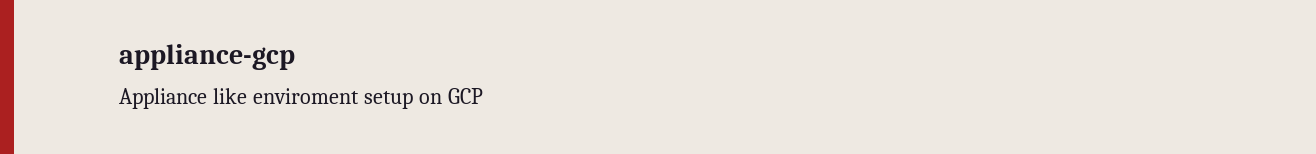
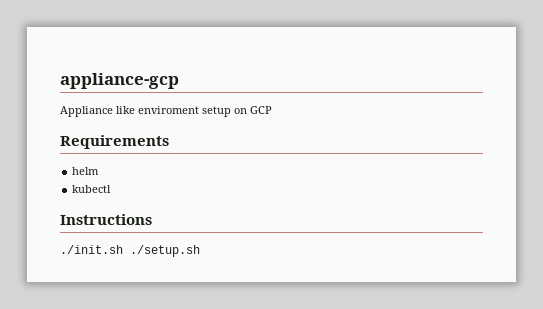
(483, 96) none -> [60,135,169,149] [72,167,100,175] [72,185,112,193] [60,214,152,225] [60,245,200,257] // Requirements // helm // kubectl // Instructions // ./init.sh ./setup.sh

